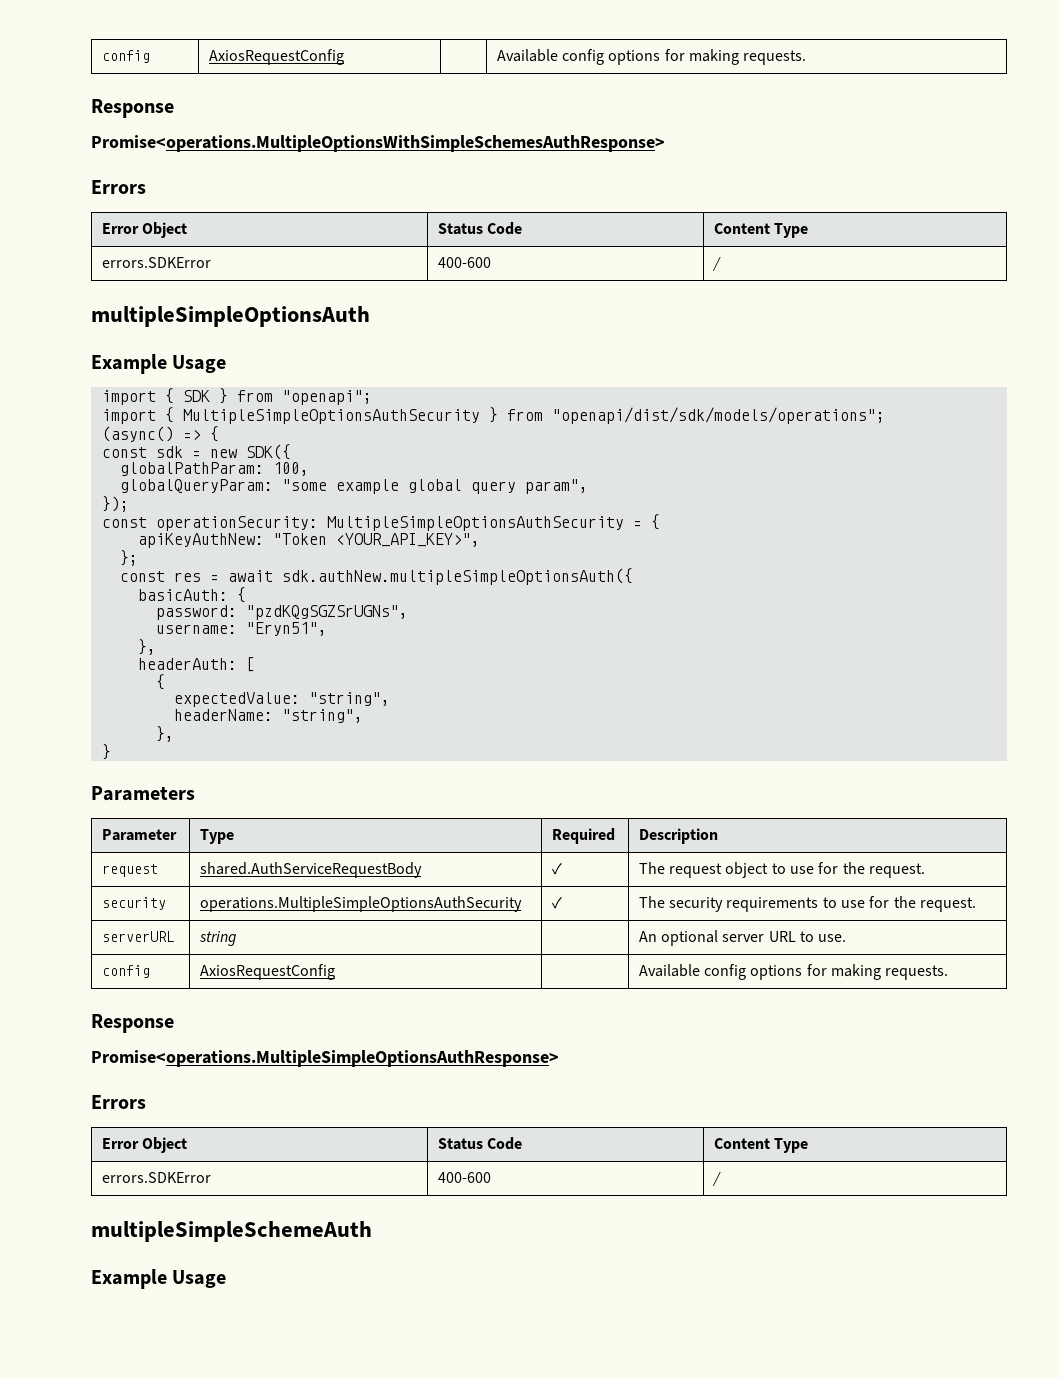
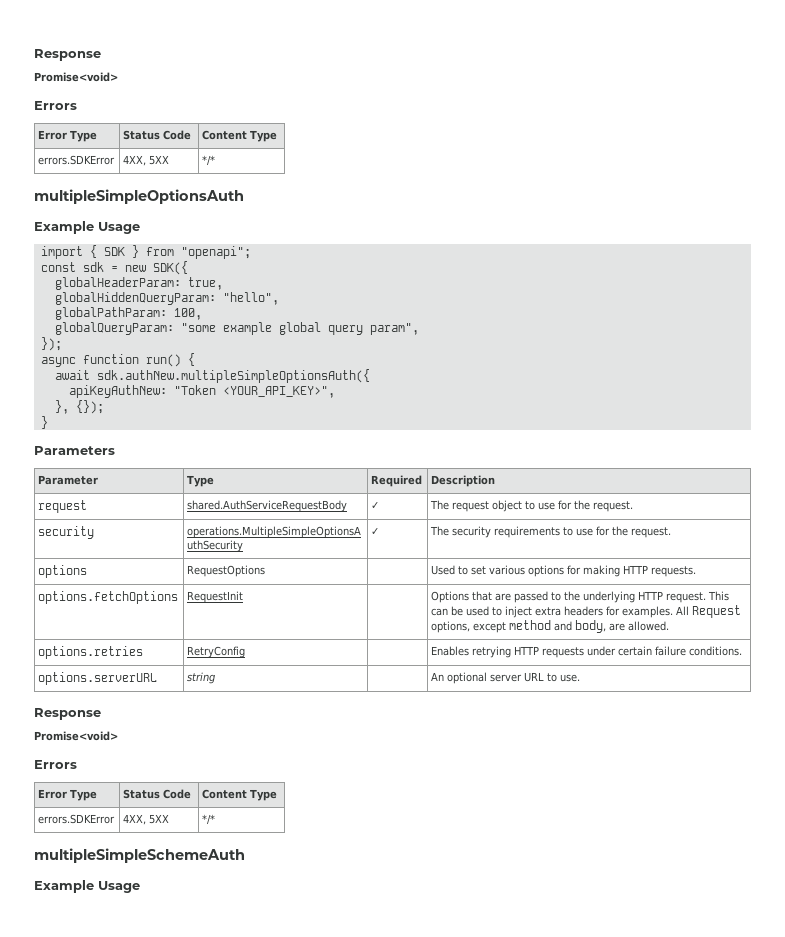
[101,50,150,63] [208,49,344,65] [496,49,807,65] [91,99,174,118] [91,135,665,152] [91,180,146,194] [101,222,187,238] [437,222,522,235] [713,223,808,238] [101,257,211,268] [437,257,491,268] [711,257,721,271] config | AxiosRequestConfig | | Available config options for making requests. // Response // Promise<operations.MultipleOptionsWithSimpleSchemesAuthResponse> // Errors // Error Object | Status Code | Content Type // errors.SDKError | 400-600 | / -> [34,49,101,61] [34,72,118,82] [34,101,77,110] [38,130,98,142] [123,130,192,140] [202,130,278,142] [38,155,116,165] [123,155,170,166] [202,155,216,166] Response // Promise<void> // Errors // Error Type | Status Code | Content Type // errors.SDKError | 4XX, 5XX | */*
[101,407,885,424] [101,426,219,442] // import { MultipleSimpleOptionsAuthSecurity } from "openapi/dist/sdk/models/operations"; // (async() => { -> (251, 252) none
(291, 452) none -> [54,277,223,290] [54,292,279,305] // globalHeaderParam: true, // globalHiddenQueryParam: "hello",
[101,514,660,531] const operationSecurity: MultipleSimpleOptionsAuthSecurity = { -> [40,353,195,367] [54,369,370,383] async function run() { // await sdk.authNew.multipleSimpleOptionsAuth({
[119,550,138,566] [119,568,633,585] [137,587,246,603] [155,605,408,620] [155,622,327,636] [137,639,156,655] [137,657,255,672] [155,674,165,690] [173,692,390,707] [173,709,363,723] [155,726,174,742] }; // const res = await sdk.authNew.multipleSimpleOptionsAuth({ // basicAuth: { // password: "pzdKQgSGZSrUGNs", // username: "Eryn51", // }, // headerAuth: [ // { // expectedValue: "string", // headerName: "string", // }, -> [54,400,104,414] }, {});
[101,931,174,942] serverURL -> [38,565,88,578] [187,565,266,577] [431,565,697,577] [38,591,179,604] [187,591,244,603] [431,591,730,603] [431,605,742,618] [431,620,670,633] [38,646,144,659] [187,646,246,658] [431,646,743,658] [38,672,158,685] options | RequestOptions | | Used to set various options for making HTTP requests. // options.fetchOptions | RequestInit | | Options that are passed to the underlying HTTP request. This can be used to inject extra headers for examples. All Request options, except method and body, are allowed. // options.retries | RetryConfig | | Enables retrying HTTP requests under certain failure conditions. // options.serverURL
[101,965,150,978] [199,964,335,980] [638,964,949,980] [91,1014,174,1033] [91,1050,559,1067] [91,1095,146,1109] [101,1137,187,1153] [437,1137,522,1150] [713,1138,808,1153] [101,1172,211,1183] [437,1172,491,1183] [711,1172,721,1186] // config | AxiosRequestConfig | | Available config options for making requests. // Response // Promise<operations.MultipleSimpleOptionsAuthResponse> // Errors // Error Object | Status Code | Content Type // errors.SDKError | 400-600 | / -> [34,708,101,720] [34,731,118,741] [34,760,77,769] [38,789,98,801] [123,789,192,799] [202,789,278,801] [38,814,116,824] [123,814,170,825] [202,814,216,825] // Response // Promise<void> // Errors // Error Type | Status Code | Content Type // errors.SDKError | 4XX, 5XX | */*

